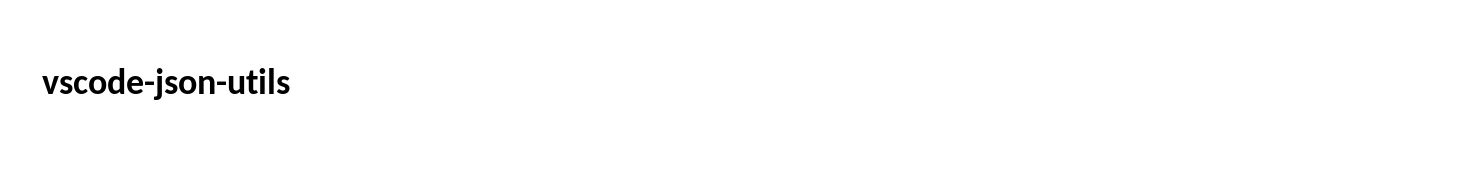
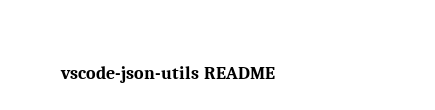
(290, 84) none -> [203,67,275,79] README

